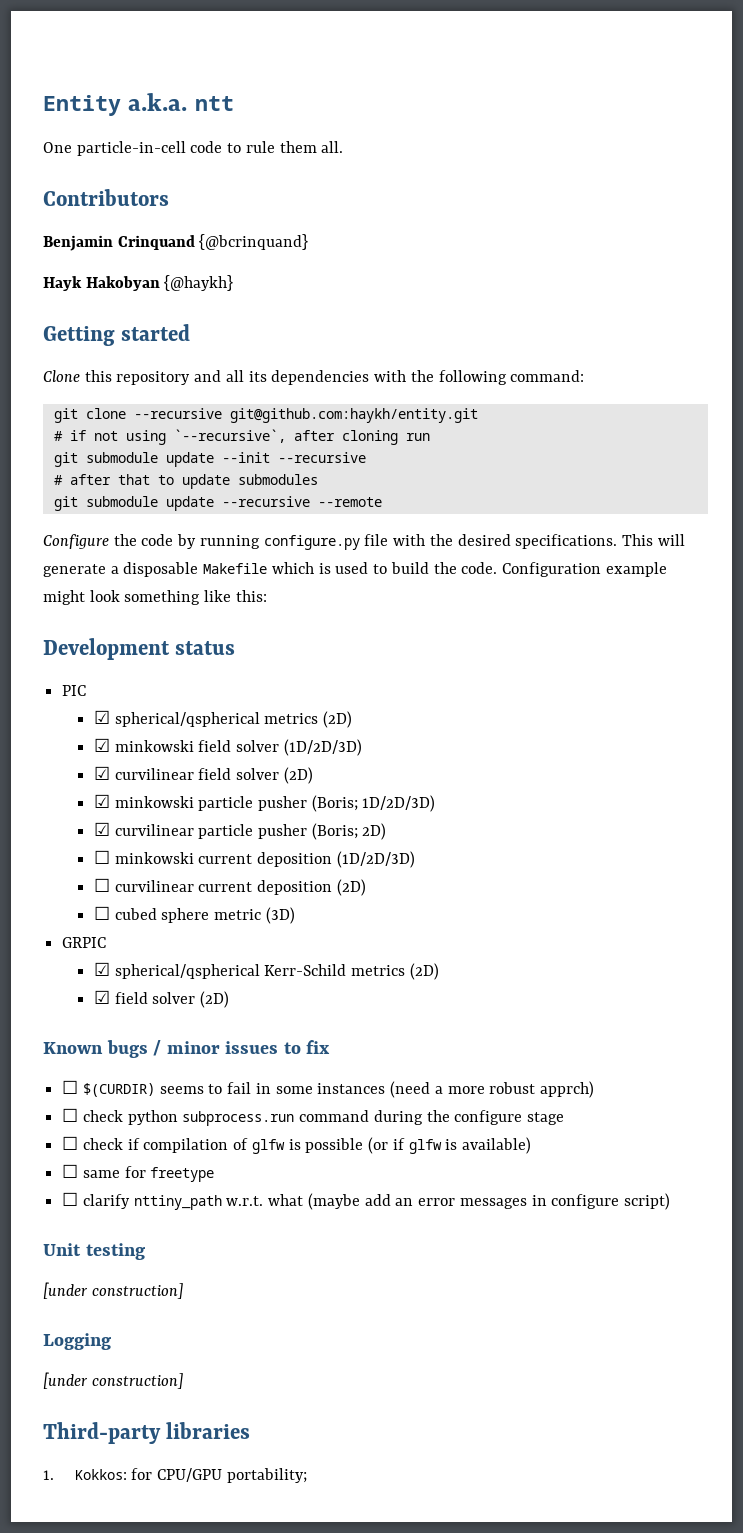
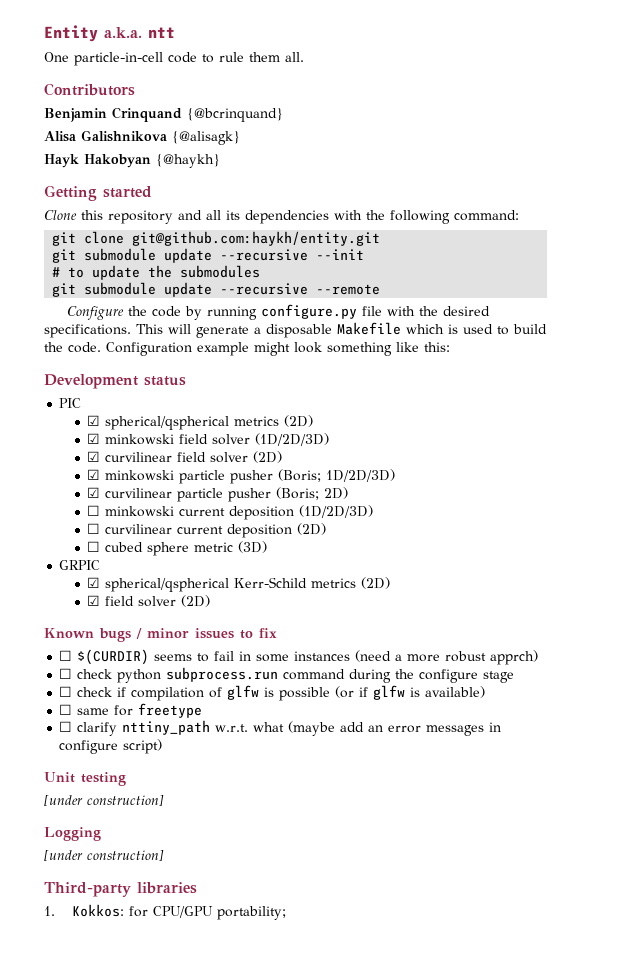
(309, 242) none -> [44,130,240,145] // Alisa Galishnikova {@alisagk}
[133,408,222,419] --recursive -> (125, 237) none
[53,429,430,445] [53,452,214,467] // # if not using `--recursive`, after cloning run // git submodule update -> [52,248,309,263] // git submodule update --recursive
[277,452,366,463] [53,474,150,485] --recursive // # after that -> [52,267,61,277] // #
(230, 481) none -> [148,265,173,278] the

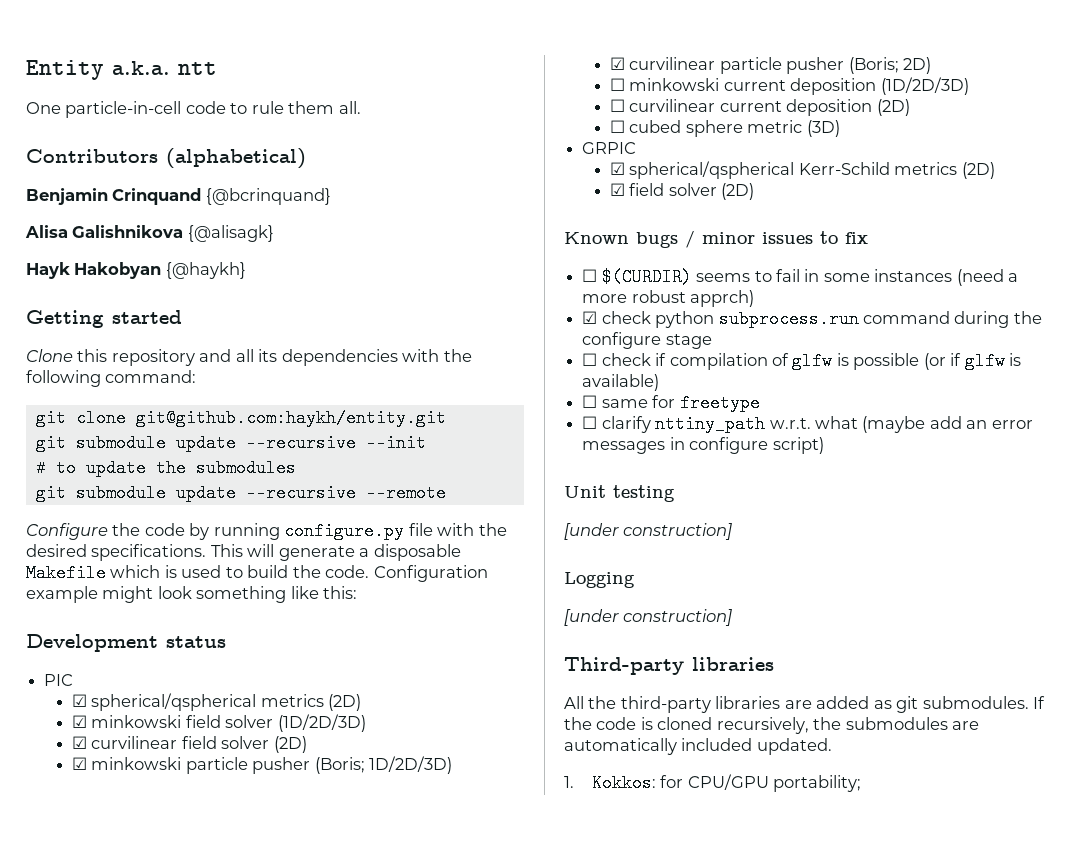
(135, 89) none -> [166,148,306,169] (alphabetical)
[59,668,73,679] ☐ -> [582,311,598,324] ☑
(197, 888) none -> [564,696,1046,713] [564,717,980,734] [564,738,832,755] // All the third-party libraries are added as git submodules. If the code is cloned recursively, the submodules are automatically included updated.

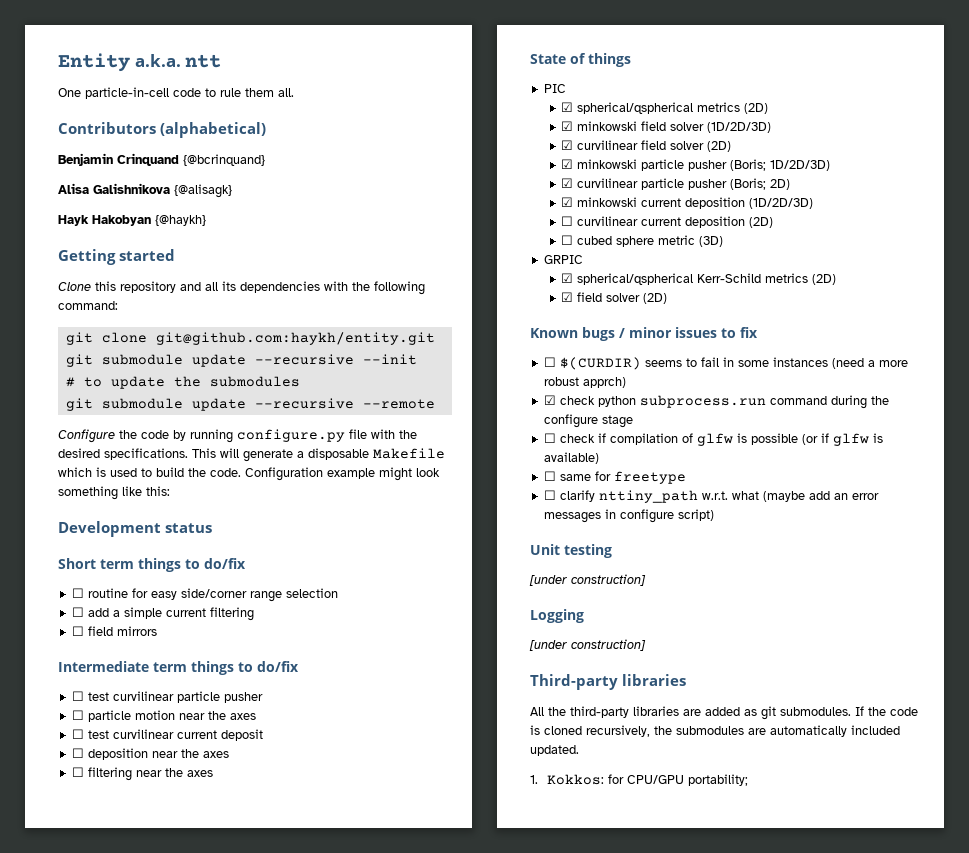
(226, 642) none -> [58,558,246,572] [71,588,338,602] [71,607,254,621] [71,626,157,636] [58,661,299,675] [71,691,263,703] [71,710,256,722] [71,729,263,741] [71,748,229,760] [71,767,213,781] [530,53,631,67] // Short term things to do/fix // ☐ routine for easy side/corner range selection // ☐ add a simple current filtering // ☐ field mirrors // Intermediate term things to do/fix // ☐ test curvilinear particle pusher // ☐ particle motion near the axes // ☐ test curvilinear current deposit // ☐ deposition near the axes // ☐ filtering near the axes // State of things
[609,78,625,91] ☐ -> [561,197,574,207] ☑

